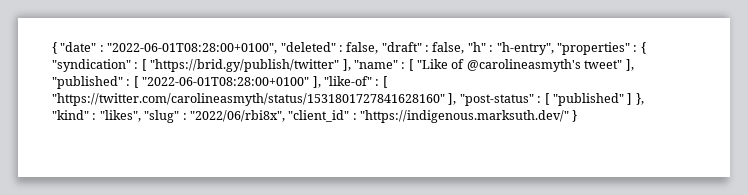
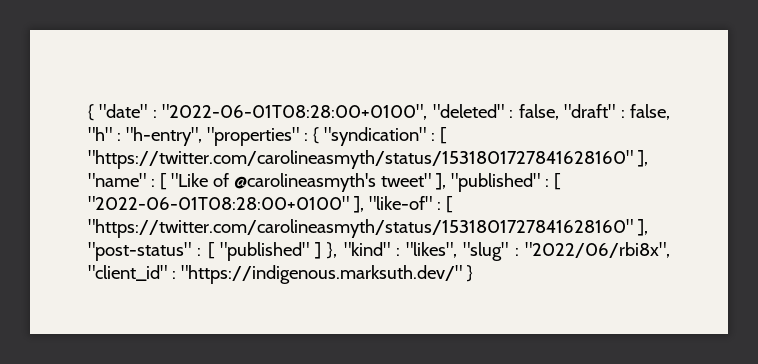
[150,59,340,72] "https://brid.gy/publish/twitter" -> [88,150,633,169] "https://twitter.com/carolineasmyth/status/1531801727841628160"

